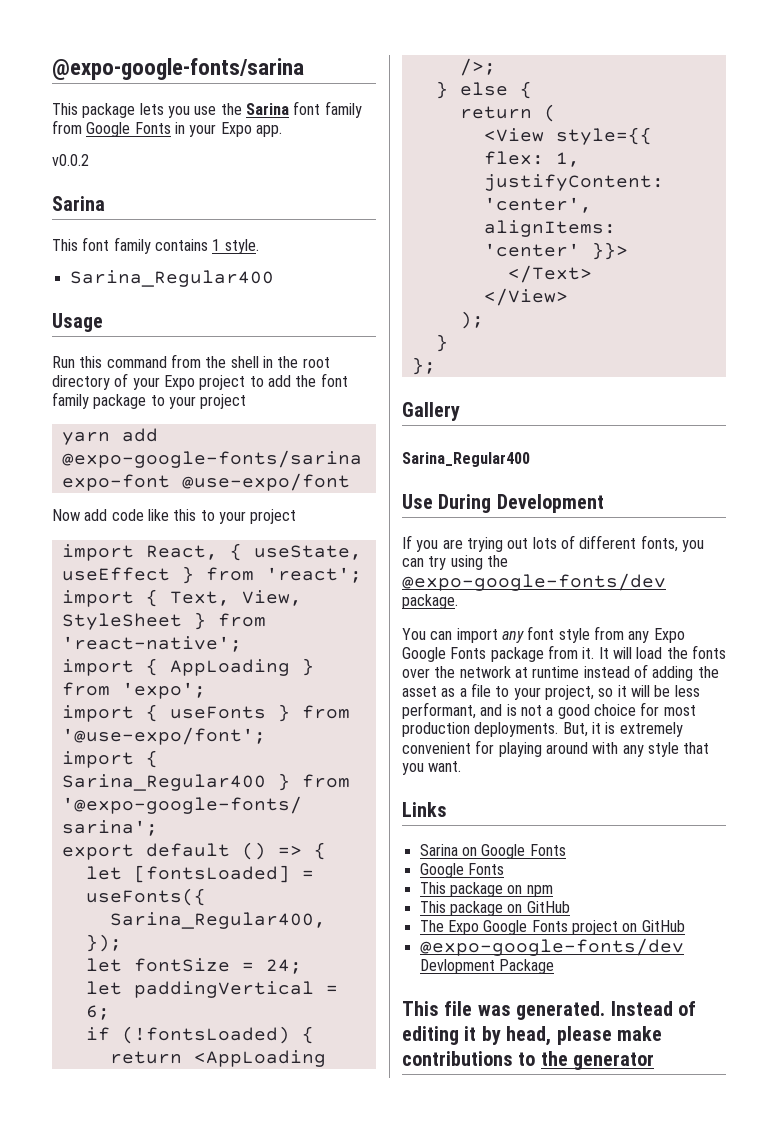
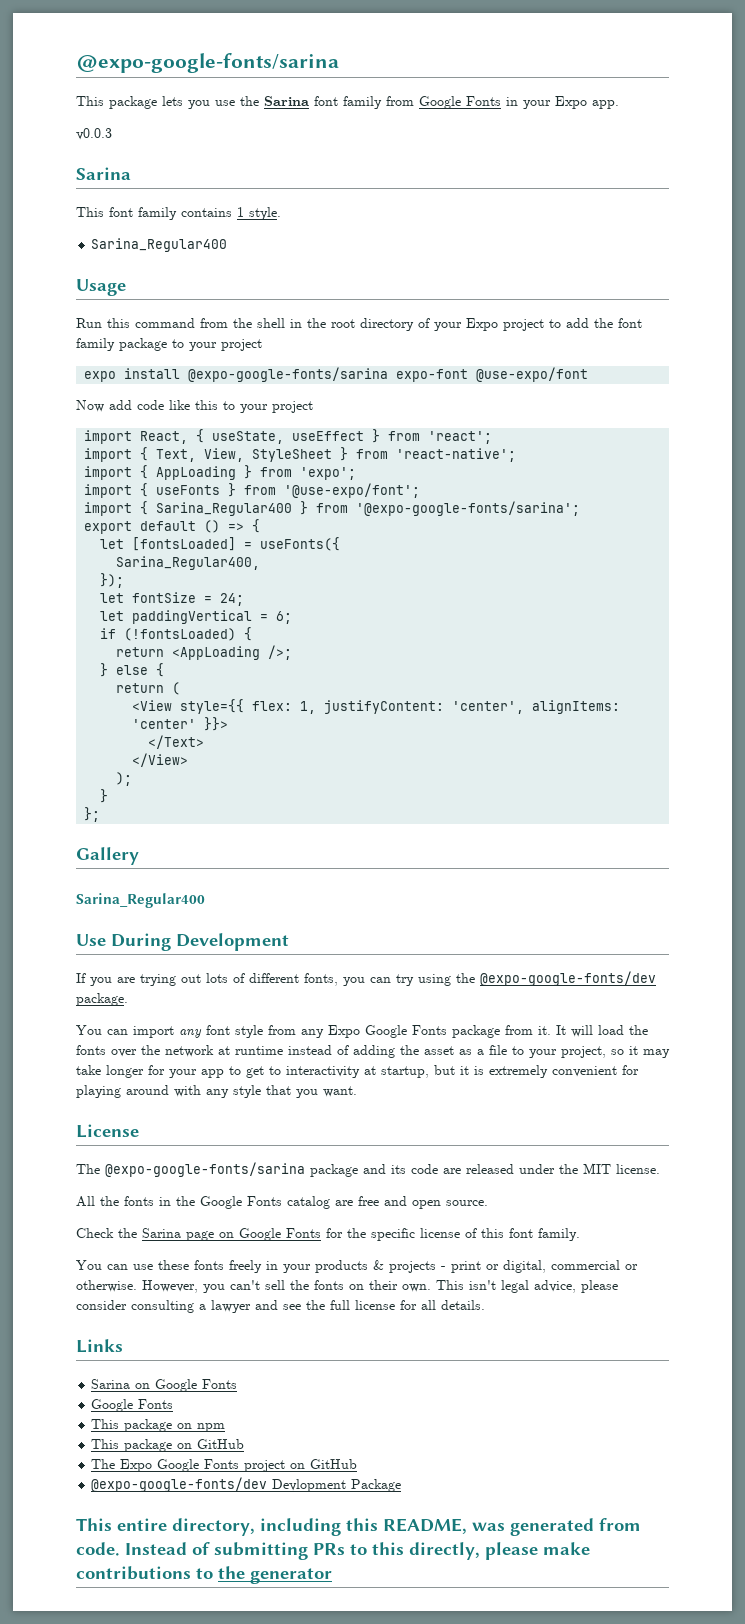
[52,154,89,166] v0.0.2 -> [76,128,112,140] v0.0.3
[61,428,158,445] yarn add -> [84,368,181,382] expo install
[630,685,700,697] [402,702,696,719] [402,722,588,737] will be less performant, and is not a good choice for most production deployments. But, -> [643,1049,670,1058] [76,1065,455,1078] may take longer for your app to get to interactivity at startup, but
(462, 766) none -> [76,1124,139,1138] [76,1162,660,1177] [76,1196,488,1209] [76,1228,580,1241] [76,1260,638,1273] [76,1280,618,1293] [76,1300,485,1313] // License // The @expo-google-fonts/sarina package and its code are released under the MIT license. // All the fonts in the Google Fonts catalog are free and open source. // Check the Sarina page on Google Fonts for the specific license of this font family. // You can use these fonts freely in your products & projects - print or digital, commercial or otherwise. However, you can't sell the fonts on their own. This isn't legal advice, please consider consulting a lawyer and see the full license for all details.
[444,1001,696,1020] [402,1026,552,1046] file was generated. Instead of editing it by head, -> [117,1518,641,1536] [76,1542,480,1560] entire directory, including this README, was generated from code. Instead of submitting PRs to this directly,

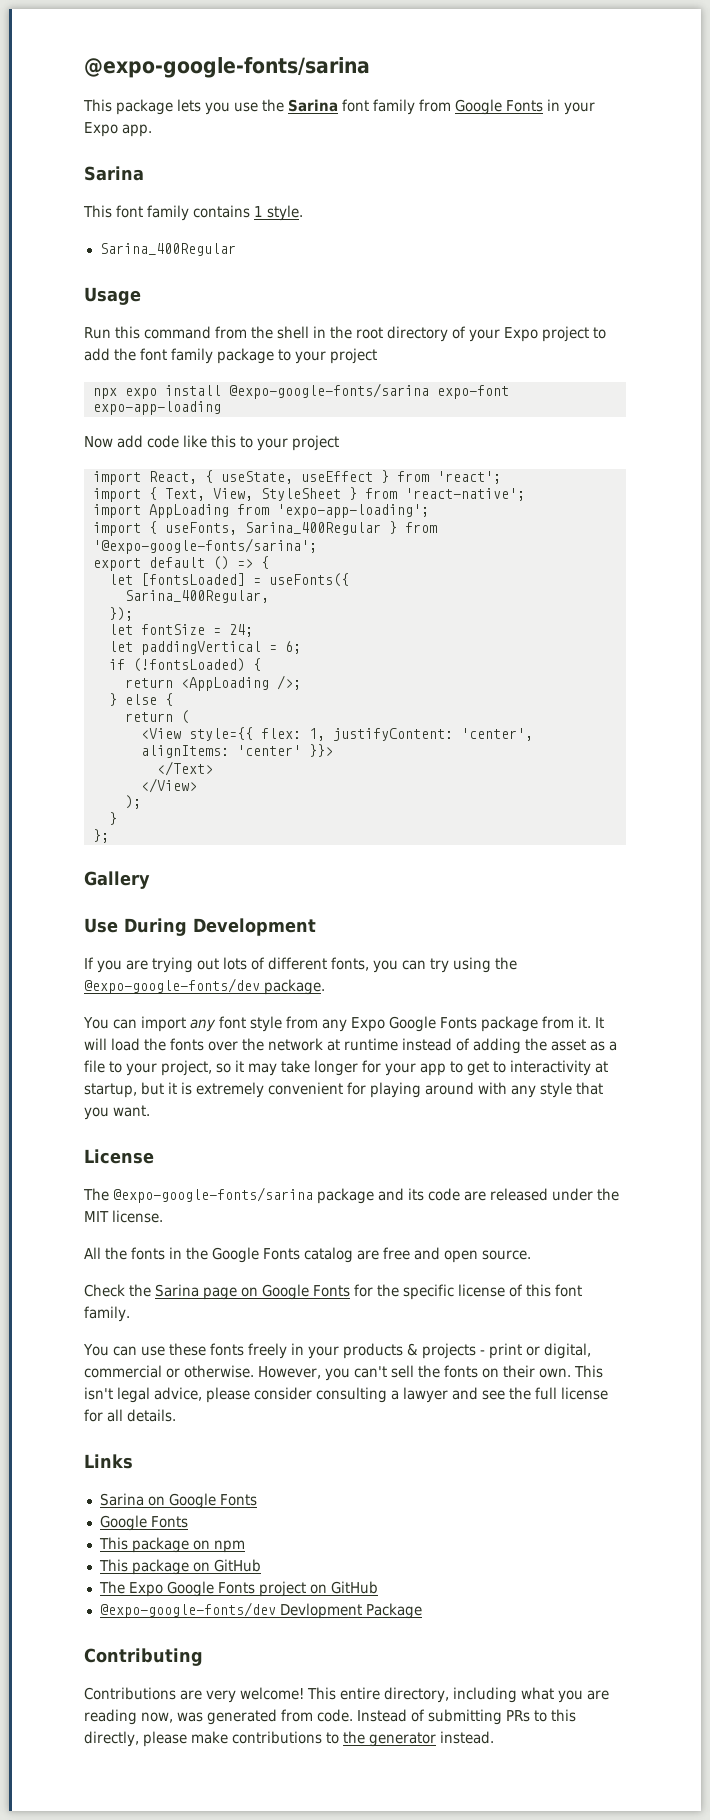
[76,128,112,140] // v0.0.3 -> (152, 130) none
[91,238,228,252] Sarina_Regular400 -> [99,243,236,256] Sarina_400Regular
(262, 345) none -> [92,388,117,399] npx
[476,367,589,382] @use-expo/font -> [92,401,221,415] expo-app-loading
[140,465,357,480] [84,483,421,498] [84,501,293,516] { AppLoading } from 'expo'; // import { useFonts } from '@use-expo/font'; // import { Sarina_Regular400 -> [148,504,429,518] [92,521,381,536] AppLoading from 'expo-app-loading'; // import { useFonts, Sarina_400Regular
[116,556,261,570] Sarina_Regular400, -> [124,590,269,603] Sarina_400Regular,
[76,893,205,908] // Sarina_Regular400 -> (150, 880) none
[76,1518,467,1536] This entire directory, including this README, -> [84,1648,203,1666] [84,1687,609,1703] [84,1709,173,1725] Contributing // Contributions are very welcome! This entire directory, including what you are reading now,
(332, 1576) none -> [440,1731,494,1744] instead.

